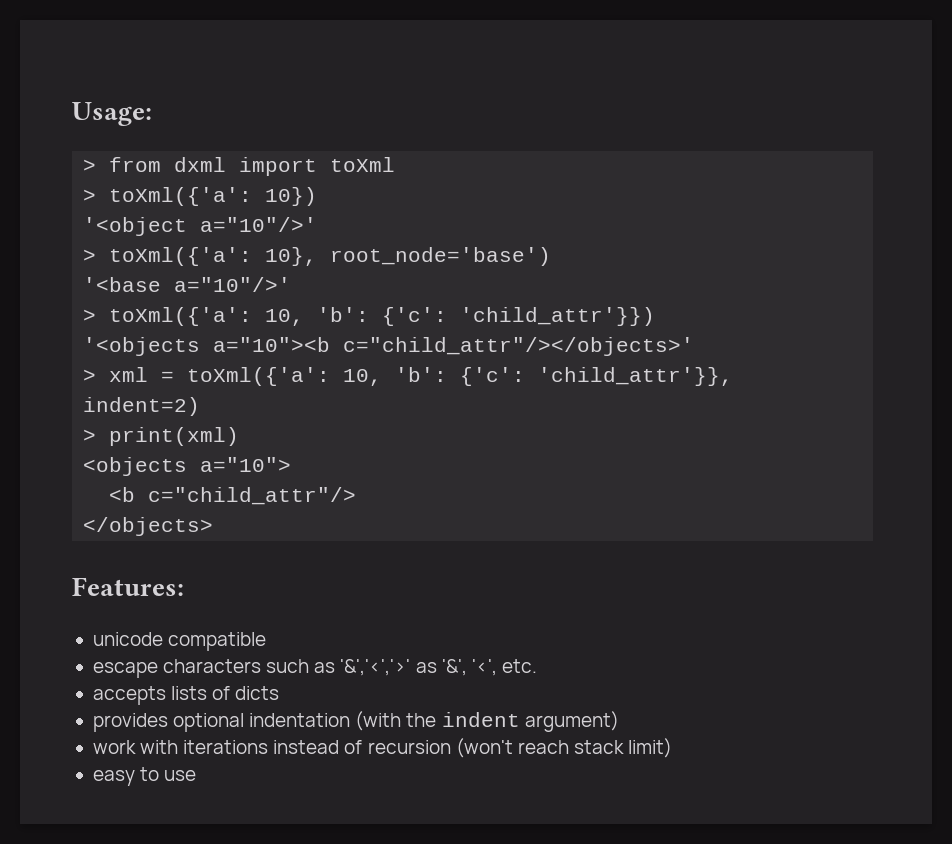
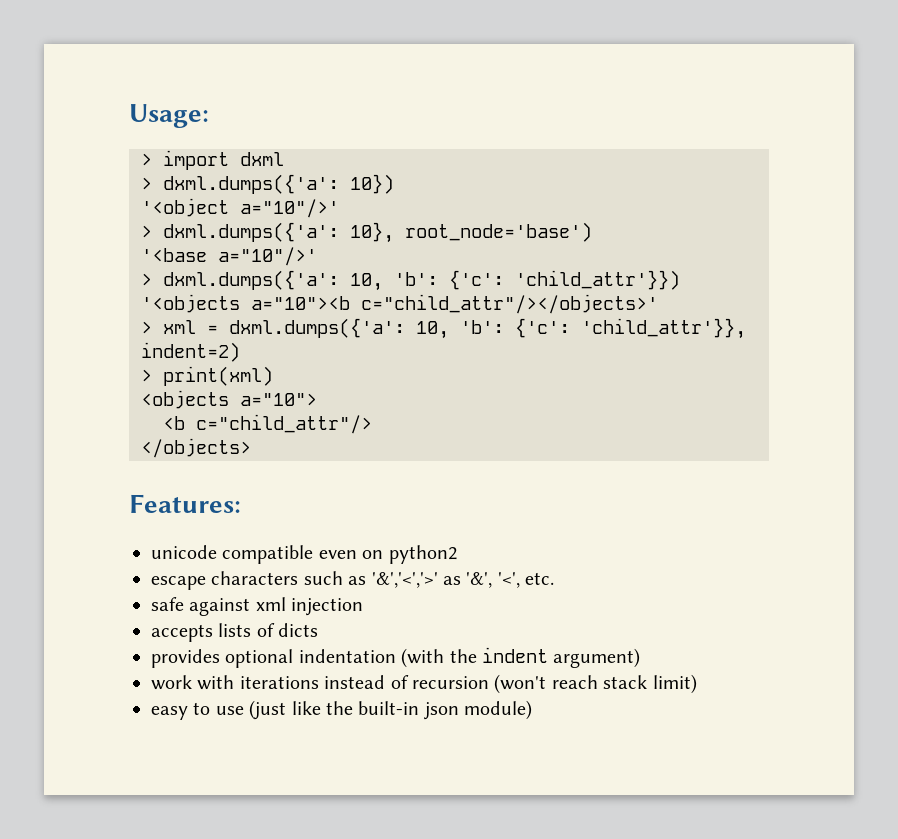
[109,157,162,172] from -> [163,150,229,170] import
[239,157,396,176] [83,187,253,206] import toXml // > toXml({'a': -> [141,174,339,194] // > dxml.dumps({'a':
[109,247,253,266] toXml({'a': -> [163,222,339,242] dxml.dumps({'a':
[109,307,253,326] toXml({'a': -> [163,270,339,290] dxml.dumps({'a':
[187,367,331,386] toXml({'a': -> [229,318,405,338] dxml.dumps({'a':
(267, 641) none -> [318,545,457,564] even on python2
(537, 666) none -> [151,597,364,616] // safe against xml injection
(197, 775) none -> [249,700,533,720] (just like the built-in json module)

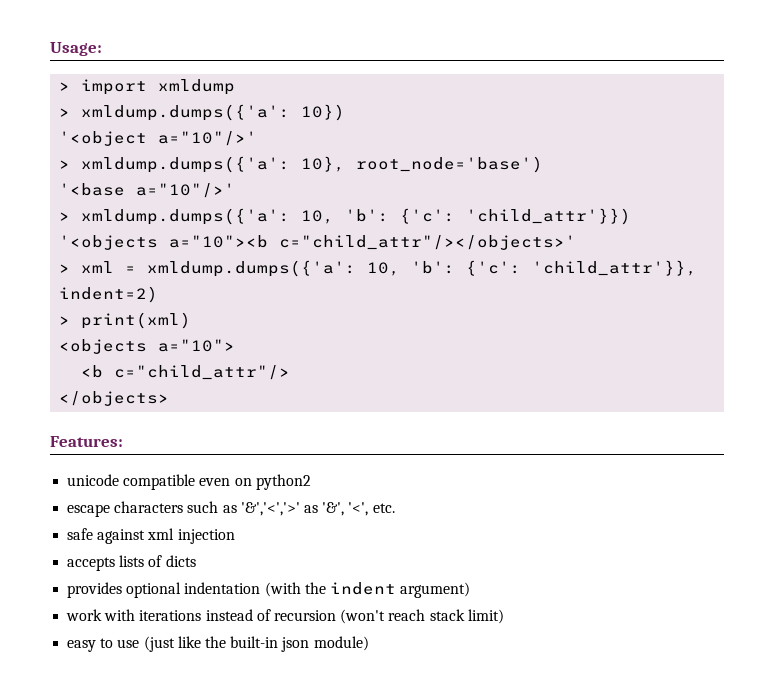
[240,152,284,166] [141,174,339,194] dxml // > dxml.dumps({'a': -> [158,79,236,95] [59,104,291,121] xmldump // > xmldump.dumps({'a':
[163,222,339,242] dxml.dumps({'a': -> [81,156,291,173] xmldump.dumps({'a':
[163,270,339,290] dxml.dumps({'a': -> [81,208,291,225] xmldump.dumps({'a':
[229,318,405,338] dxml.dumps({'a': -> [147,260,357,277] xmldump.dumps({'a':

